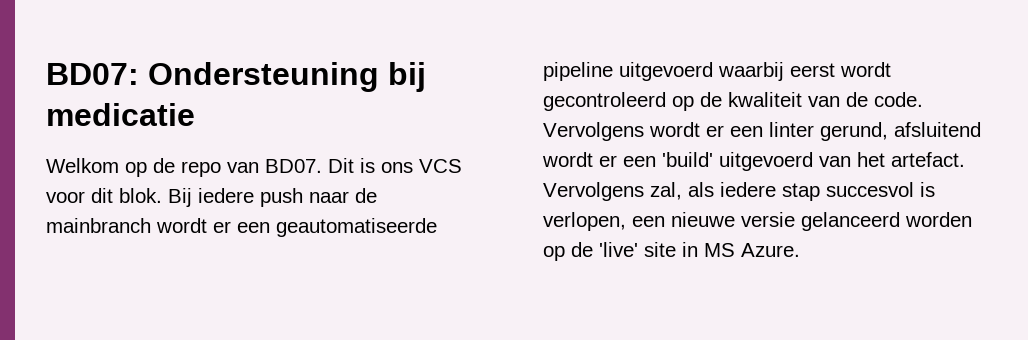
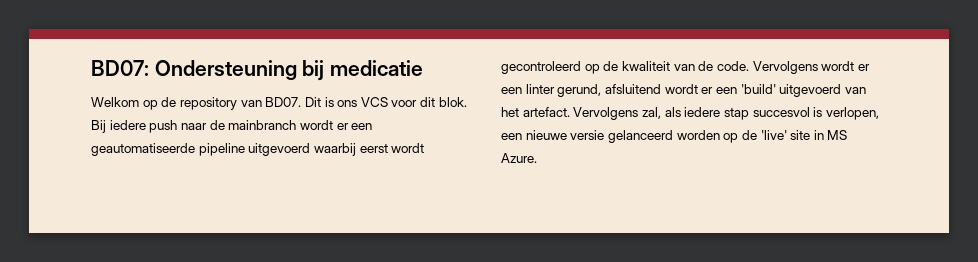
[181,161,221,177] repo -> [179,97,237,110] repository

